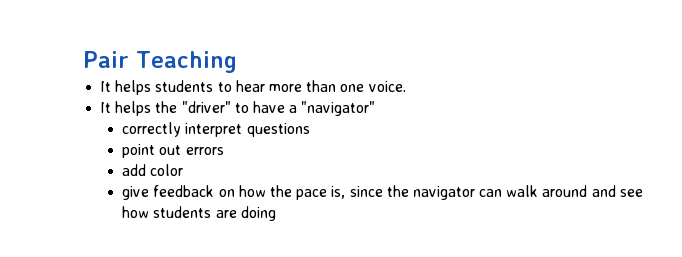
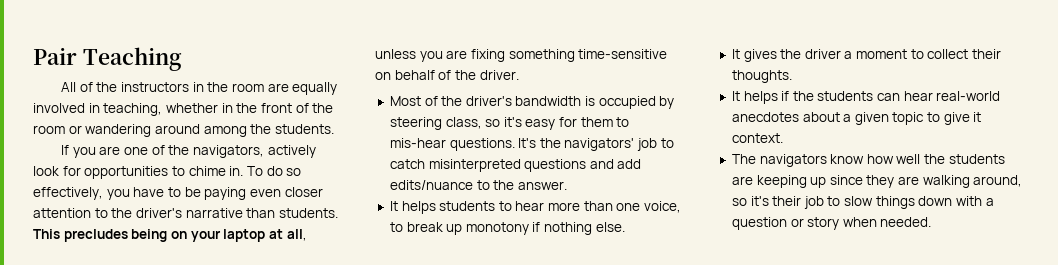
(237, 62) none -> [61,82,338,95] [33,103,334,116] [33,124,334,137] [61,145,316,158] [33,166,302,179] [33,187,323,200] [33,208,338,218] [33,229,307,242] [375,49,668,62] [375,70,519,80] [389,96,675,109] [389,117,630,130] [389,138,674,151] [389,159,642,172] [389,180,567,190] // All of the instructors in the room are equally involved in teaching, whether in the front of the room or wandering around among the students. // If you are one of the navigators, actively look for opportunities to chime in. To do so effectively, you have to be paying even closer attention to the driver's narrative than students. This precludes being on your laptop at all, unless you are fixing something time-sensitive on behalf of the driver. // Most of the driver's bandwidth is occupied by steering class, so it's easy for them to mis-hear questions. It's the navigators' job to catch misinterpreted questions and add edits/nuance to the answer.
[368,81,406,92] [100,101,376,116] [122,122,310,137] [122,144,224,158] [122,164,184,176] [122,185,643,200] [122,206,276,221] voice. // It helps the "driver" to have a "navigator" // correctly interpret questions // point out errors // add color // give feedback on how the pace is, since the navigator can walk around and see how students are doing -> [644,201,682,213] [389,222,625,235] [731,49,1002,62] [731,70,792,83] [731,91,1001,104] [731,112,982,125] [731,133,783,143] [731,154,1005,167] [731,175,1023,188] [731,196,994,209] [731,217,932,230] voice, to break up monotony if nothing else. // It gives the driver a moment to collect their thoughts. // It helps if the students can hear real-world anecdotes about a given topic to give it context. // The navigators know how well the students are keeping up since they are walking around, so it's their job to slow things down with a question or story when needed.

